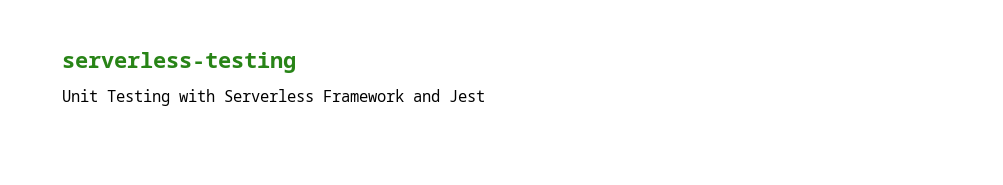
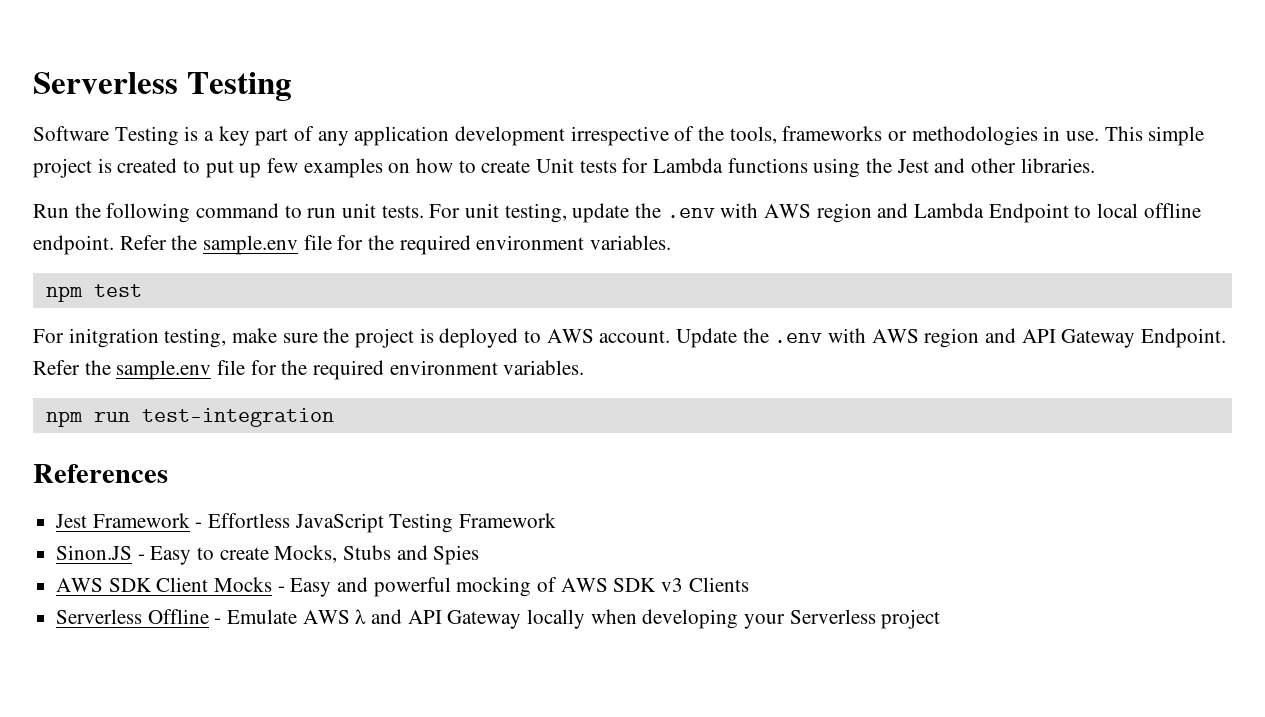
[62,52,296,73] [62,89,485,106] serverless-testing // Unit Testing with Serverless Framework and Jest -> [33,72,292,101] [33,126,1205,146] [33,158,1095,178] [33,203,1201,223] [33,235,672,255] [45,284,142,302] [33,328,1227,348] [33,360,585,380] [45,408,334,427] [33,464,168,483] [55,513,557,533] [56,545,480,565] [56,577,749,597] [56,609,941,629] Serverless Testing // Software Testing is a key part of any application development irrespective of the tools, frameworks or methodologies in use. This simple project is created to put up few examples on how to create Unit tests for Lambda functions using the Jest and other libraries. // Run the following command to run unit tests. For unit testing, update the .env with AWS region and Lambda Endpoint to local offline endpoint. Refer the sample.env file for the required environment variables. // npm test // For initgration testing, make sure the project is deployed to AWS account. Update the .env with AWS region and API Gateway Endpoint. Refer the sample.env file for the required environment variables. // npm run test-integration // References // Jest Framework - Effortless JavaScript Testing Framework // Sinon.JS - Easy to create Mocks, Stubs and Spies // AWS SDK Client Mocks - Easy and powerful mocking of AWS SDK v3 Clients // Serverless Offline - Emulate AWS λ and API Gateway locally when developing your Serverless project

